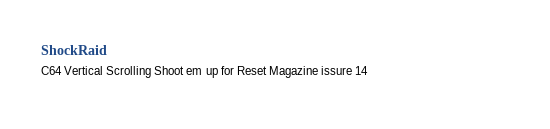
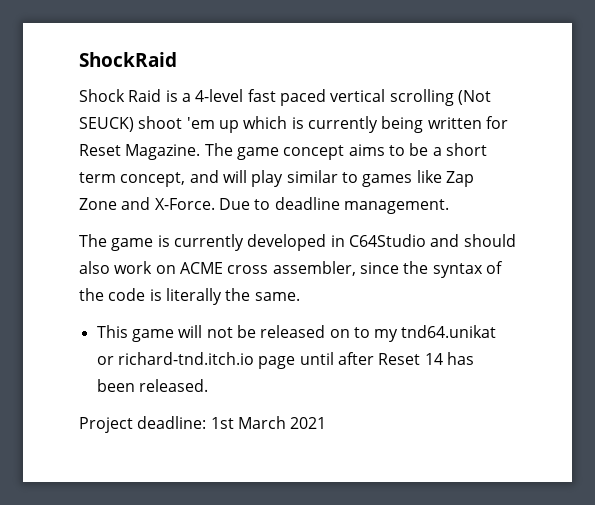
[41,66,369,78] C64 Vertical Scrolling Shoot em up for Reset Magazine issure 14 -> [79,89,491,106] [79,116,508,133] [79,143,487,160] [79,170,474,187] [79,197,449,214] [79,234,516,251] [79,261,503,278] [79,288,300,305] [96,325,497,342] [96,352,474,369] [96,379,208,392] [79,416,327,433] Shock Raid is a 4-level fast paced vertical scrolling (Not SEUCK) shoot 'em up which is currently being written for Reset Magazine. The game concept aims to be a short term concept, and will play similar to games like Zap Zone and X-Force. Due to deadline management. // The game is currently developed in C64Studio and should also work on ACME cross assembler, since the syntax of the code is literally the same. // This game will not be released on to my tnd64.unikat or richard-tnd.itch.io page until after Reset 14 has been released. // Project deadline: 1st March 2021

